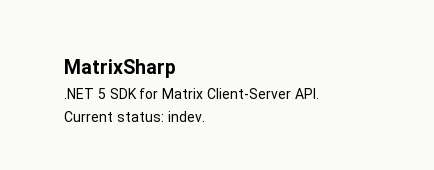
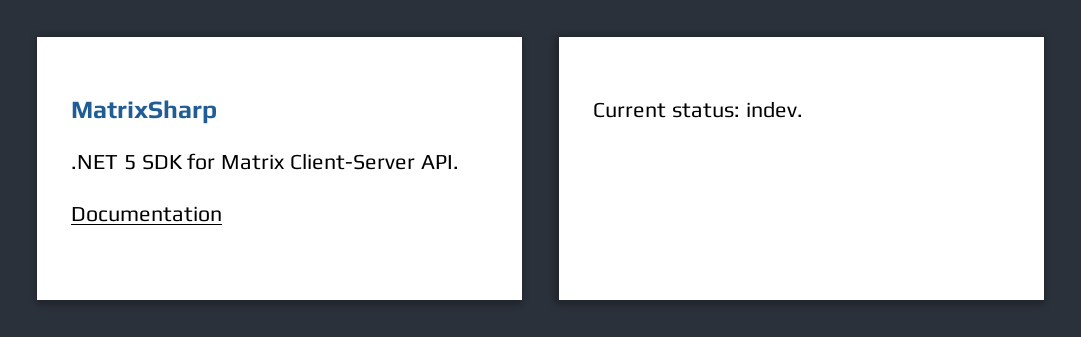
(319, 93) none -> [71,206,222,222] // Documentation

